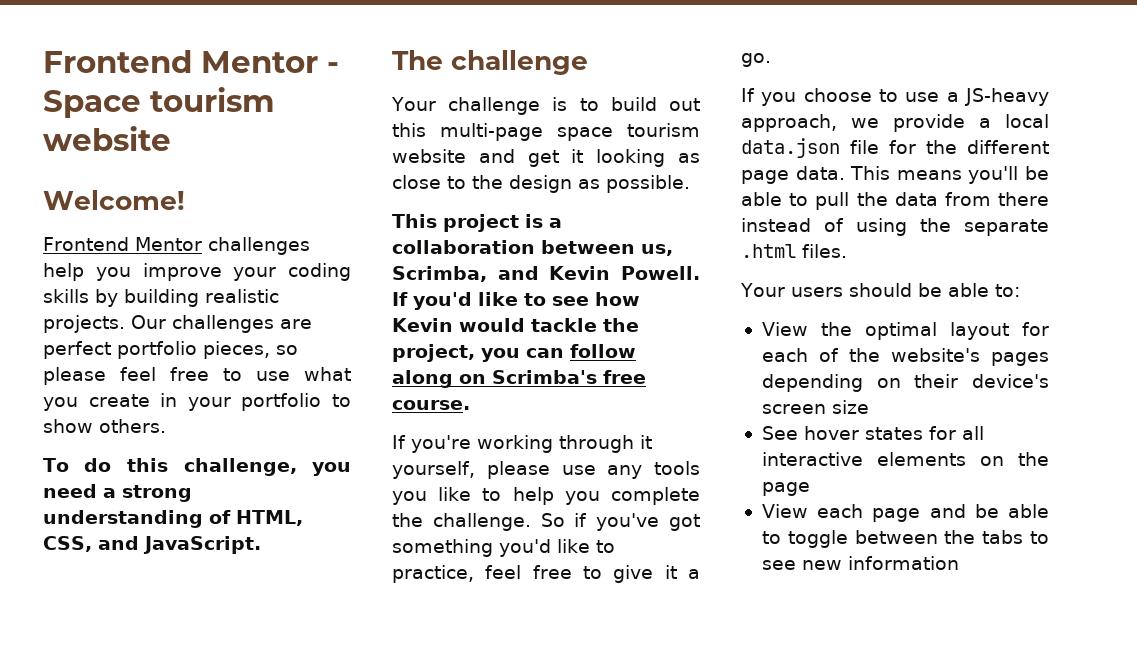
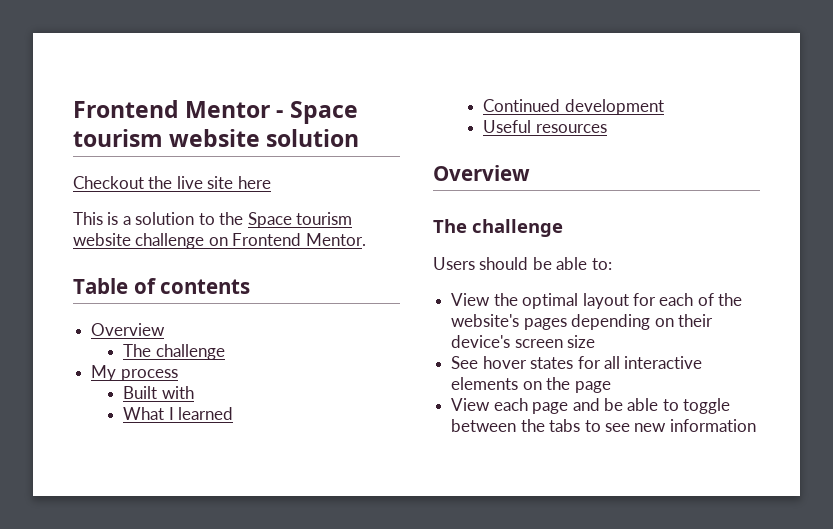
[43,190,185,210] [43,237,310,255] [43,263,351,281] [43,289,279,307] [43,315,312,333] [43,341,298,359] [43,367,351,385] [43,393,351,411] [43,419,166,433] [43,458,351,476] [43,484,192,502] [43,510,303,528] [43,536,261,554] [392,50,588,75] [391,97,700,115] [392,123,700,141] [392,149,700,167] [392,175,690,193] [392,214,562,232] [392,240,673,256] [392,266,700,282] [392,292,640,310] [392,318,639,332] [392,344,636,362] [392,370,646,388] [392,400,470,410] [392,435,652,453] [392,461,700,479] [392,487,700,505] [392,513,700,531] [392,539,615,557] [392,565,700,583] [741,53,771,67] [741,88,1049,106] [741,114,1049,132] [741,138,1049,158] [741,166,1049,184] [741,192,1049,210] [741,218,1049,236] [741,244,847,258] [740,283,843,297] // Welcome! // Frontend Mentor challenges help you improve your coding skills by building realistic projects. Our challenges are perfect portfolio pieces, so please feel free to use what you create in your portfolio to show others. // To do this challenge, you need a strong understanding of HTML, CSS, and JavaScript. // The challenge // Your challenge is to build out this multi-page space tourism website and get it looking as close to the design as possible. // This project is a collaboration between us, Scrimba, and Kevin Powell. If you'd like to see how Kevin would tackle the project, you can follow along on Scrimba's free course. // If you're working through it yourself, please use any tools you like to help you complete the challenge. So if you've got something you'd like to practice, feel free to give it a go. // If you choose to use a JS-heavy approach, we provide a local data.json file for the different page data. This means you'll be able to pull the data from there instead of using the separate .html files. // Your users -> [266,129,360,147] [73,176,271,189] [73,212,353,228] [73,233,366,249] [73,278,251,294] [91,323,166,336] [123,344,225,360] [91,365,178,381] [123,386,194,399] [123,407,234,420] [483,99,664,115] [483,120,607,133] [433,165,530,181] [433,219,563,237] [433,257,475,270] solution // Checkout the live site here // This is a solution to the Space tourism website challenge on Frontend Mentor. // Table of contents // Overview // The challenge // My process // Built with // What I learned // Continued development // Useful resources // Overview // The challenge // Users

